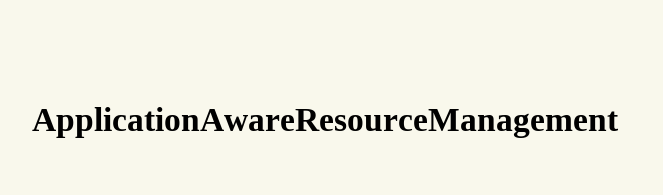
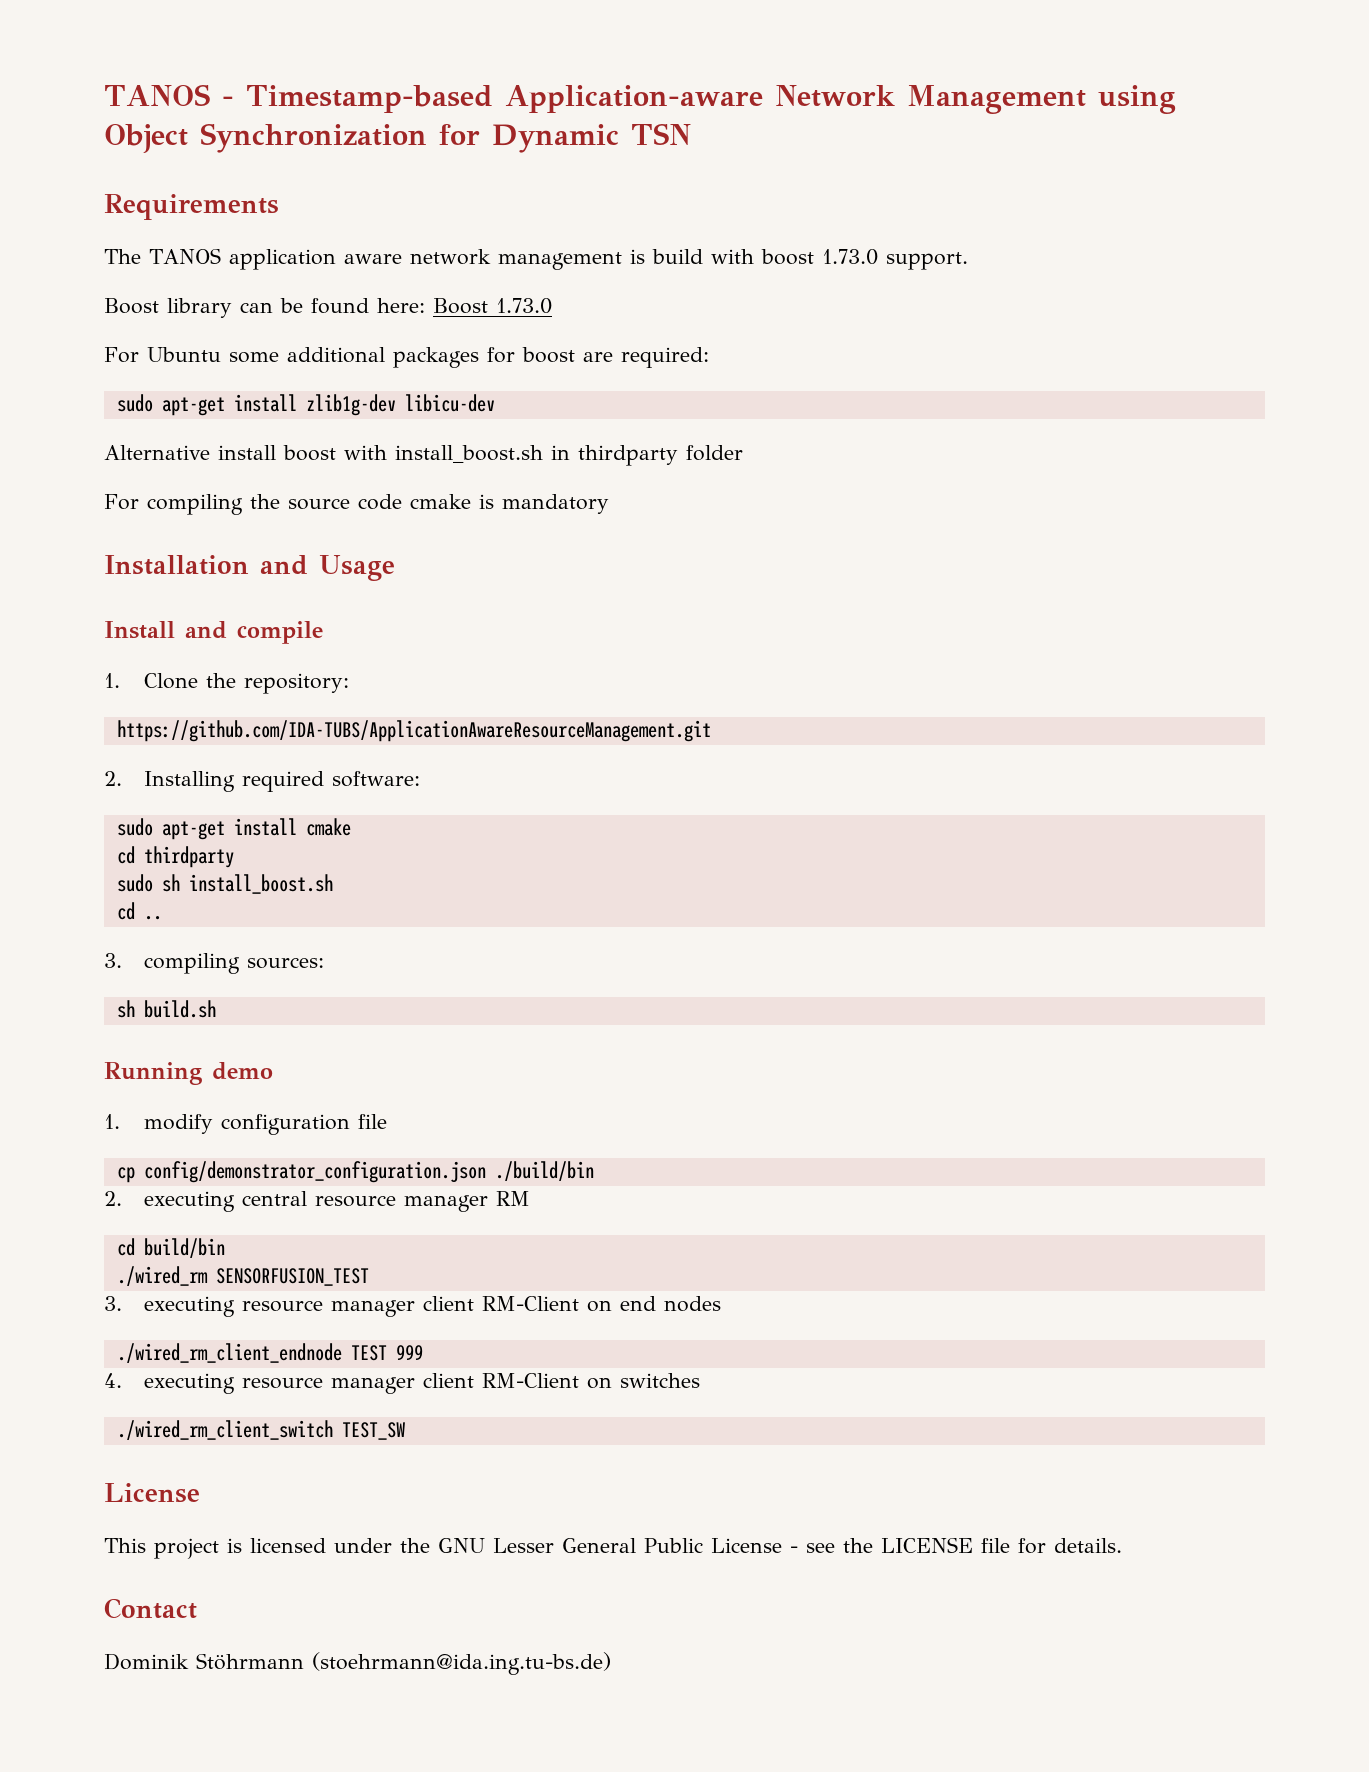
[32,107,619,138] ApplicationAwareResourceManagement -> [104,84,1176,114] [104,123,691,153] [104,194,279,220] [104,248,968,270] [104,298,552,318] [104,347,709,368] [116,394,495,416] [104,445,743,466] [104,494,609,515] [104,555,395,581] [104,621,323,644] [104,673,349,694] [116,720,711,742] [104,771,420,792] [116,818,351,840] [116,846,234,868] [116,874,333,894] [116,902,162,920] [104,953,324,974] [116,1000,216,1018] [104,1062,273,1085] [104,1114,387,1135] [116,1161,594,1183] [104,1191,530,1212] [116,1238,225,1258] [116,1266,369,1286] [104,1296,721,1317] [116,1343,423,1363] [104,1373,700,1394] [116,1420,405,1440] [104,1483,200,1503] [104,1537,1122,1559] [104,1598,197,1619] [104,1652,611,1675] TANOS - Timestamp-based Application-aware Network Management using Object Synchronization for Dynamic TSN // Requirements // The TANOS application aware network management is build with boost 1.73.0 support. // Boost library can be found here: Boost 1.73.0 // For Ubuntu some additional packages for boost are required: // sudo apt-get install zlib1g-dev libicu-dev // Alternative install boost with install_boost.sh in thirdparty folder // For compiling the source code cmake is mandatory // Installation and Usage // Install and compile // 1. Clone the repository: // https://github.com/IDA-TUBS/ApplicationAwareResourceManagement.git // 2. Installing required software: // sudo apt-get install cmake // cd thirdparty // sudo sh install_boost.sh // cd .. // 3. compiling sources: // sh build.sh // Running demo // 1. modify configuration file // cp config/demonstrator_configuration.json ./build/bin // 2. executing central resource manager RM // cd build/bin // ./wired_rm SENSORFUSION_TEST // 3. executing resource manager client RM-Client on end nodes // ./wired_rm_client_endnode TEST 999 // 4. executing resource manager client RM-Client on switches // ./wired_rm_client_switch TEST_SW // License // This project is licensed under the GNU Lesser General Public License - see the LICENSE file for details. // Contact // Dominik Stöhrmann (stoehrmann@ida.ing.tu-bs.de)

